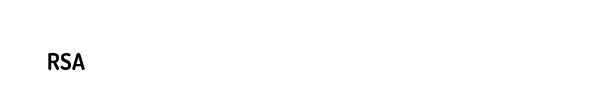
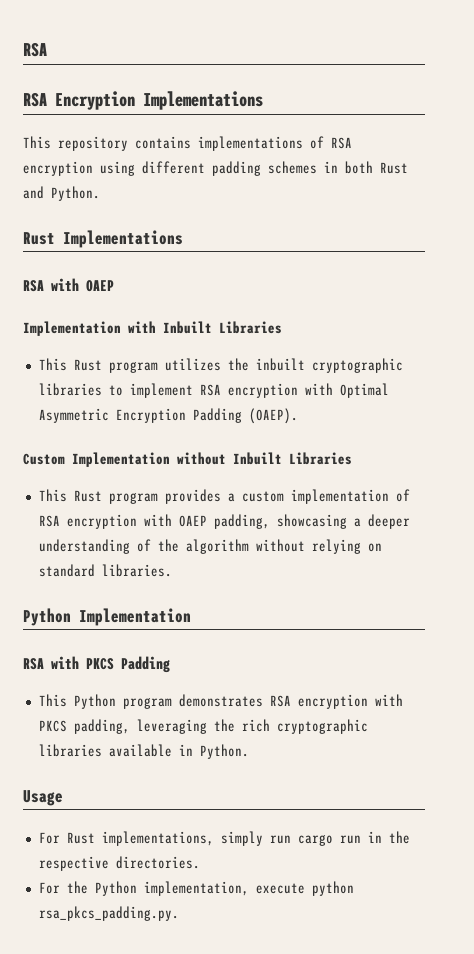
[47,53,85,70] RSA -> [23,42,47,57] [23,91,263,110] [23,136,352,151] [23,161,408,176] [23,186,100,201] [23,230,183,248] [23,278,114,292] [23,321,282,336] [38,358,403,373] [38,383,389,398] [38,408,298,424] [23,452,352,467] [38,489,410,504] [38,514,410,529] [38,539,382,554] [38,564,172,577] [23,608,191,626] [23,656,170,673] [38,694,403,709] [38,719,368,734] [38,744,249,759] [23,790,63,806] [38,831,410,846] [38,856,200,871] [38,881,354,896] [38,906,179,921] RSA // RSA Encryption Implementations // This repository contains implementations of RSA encryption using different padding schemes in both Rust and Python. // Rust Implementations // RSA with OAEP // Implementation with Inbuilt Libraries // This Rust program utilizes the inbuilt cryptographic libraries to implement RSA encryption with Optimal Asymmetric Encryption Padding (OAEP). // Custom Implementation without Inbuilt Libraries // This Rust program provides a custom implementation of RSA encryption with OAEP padding, showcasing a deeper understanding of the algorithm without relying on standard libraries. // Python Implementation // RSA with PKCS Padding // This Python program demonstrates RSA encryption with PKCS padding, leveraging the rich cryptographic libraries available in Python. // Usage // For Rust implementations, simply run cargo run in the respective directories. // For the Python implementation, execute python rsa_pkcs_padding.py.

